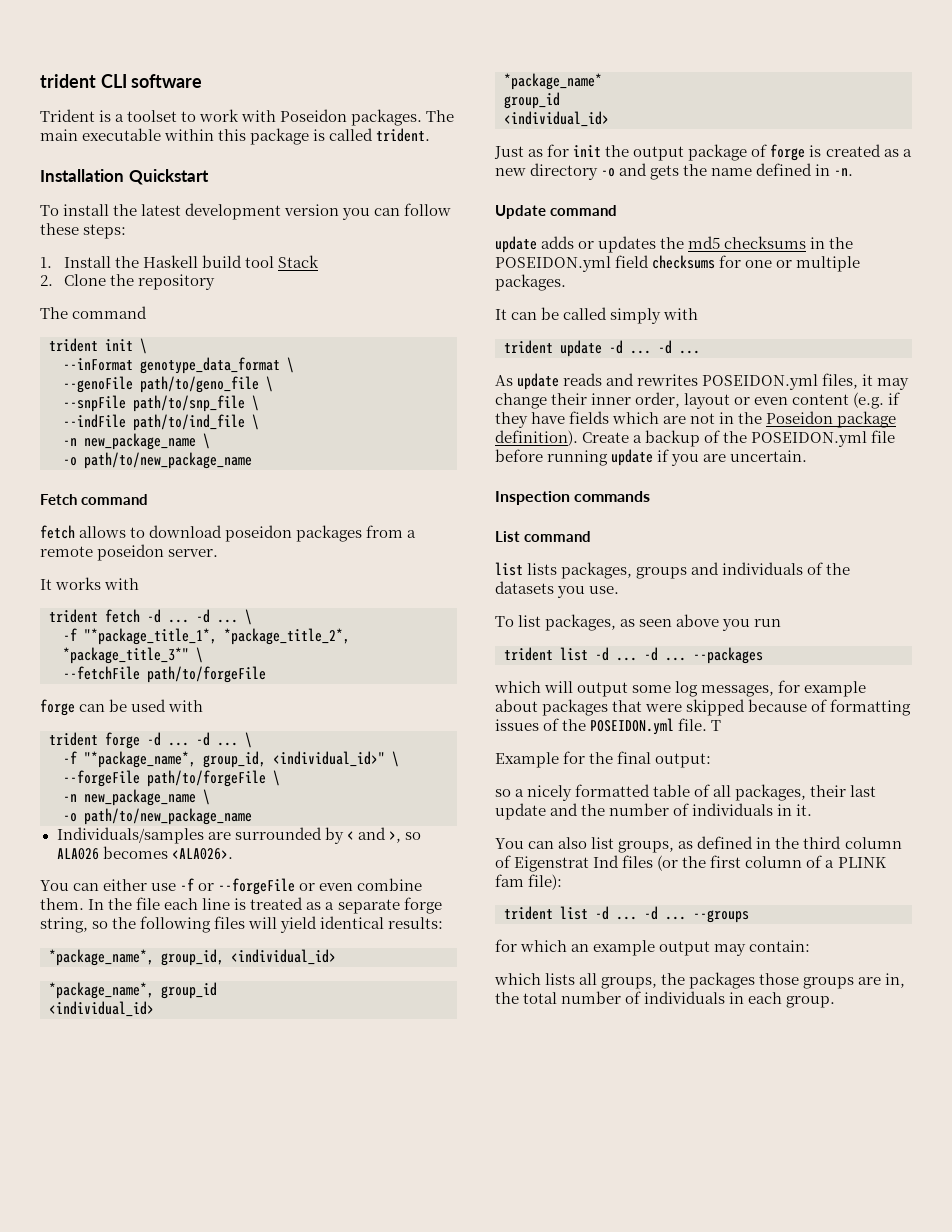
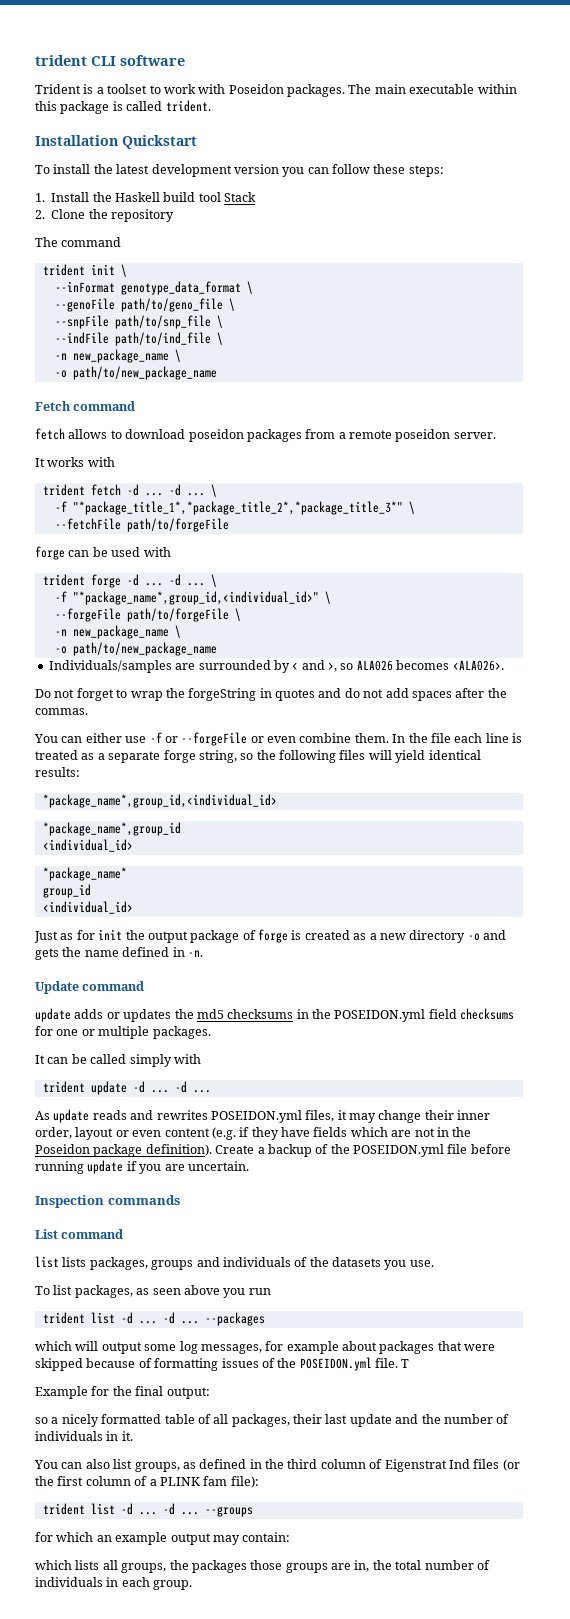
[84,628,350,645] [63,647,189,664] "*package_title_1*, *package_title_2*, *package_title_3*" -> [72,501,403,515] "*package_title_1*,*package_title_2*,*package_title_3*"
[84,751,385,768] "*package_name*, group_id, <individual_id>" -> [72,591,319,605] "*package_name*,group_id,<individual_id>"
(233, 854) none -> [35,688,507,701] [35,708,88,715] // Do not forget to wrap the forgeString in quotes and do not add spaces after the commas.
[49,949,336,966] [49,982,217,999] *package_name*, group_id, <individual_id> // *package_name*, group_id -> [42,794,277,808] [42,822,181,836] *package_name*,group_id,<individual_id> // *package_name*,group_id

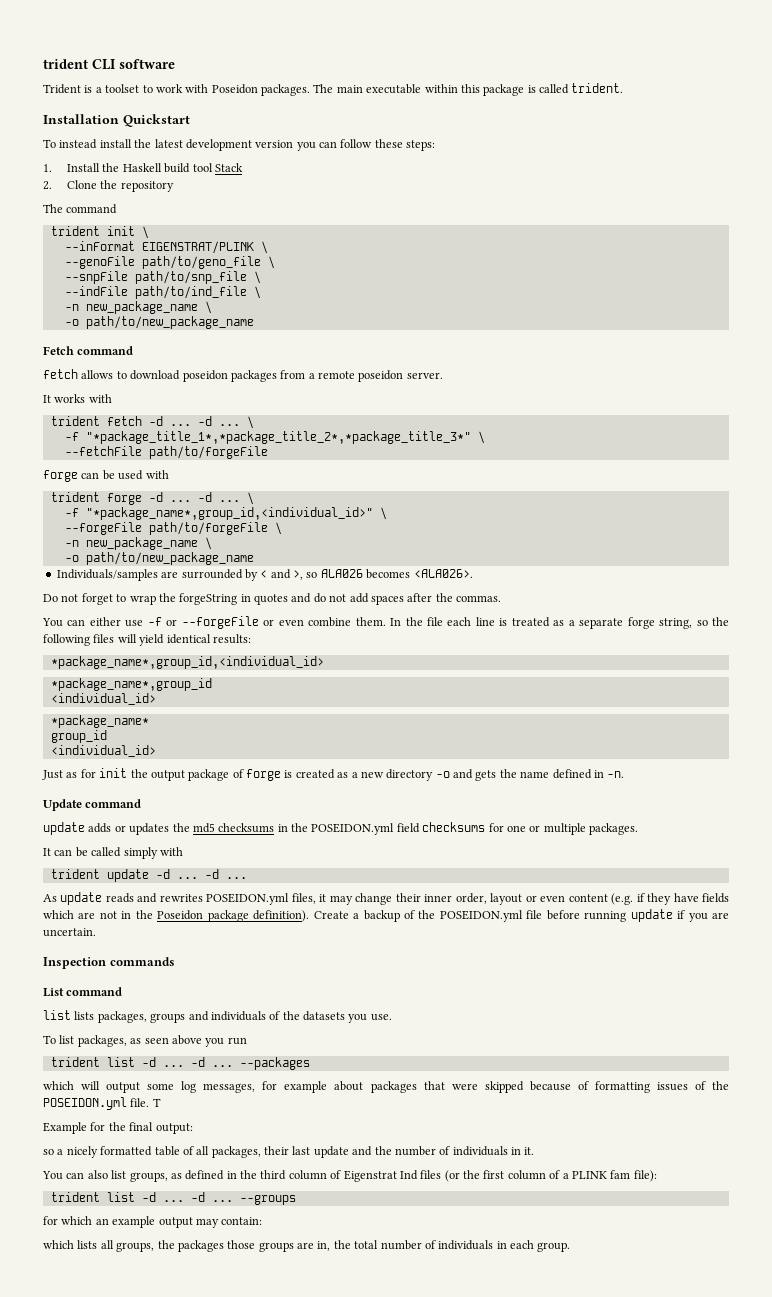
(50, 169) none -> [59,139,98,149] instead
[120,281,241,295] genotype_data_format -> [141,241,254,254] EIGENSTRAT/PLINK

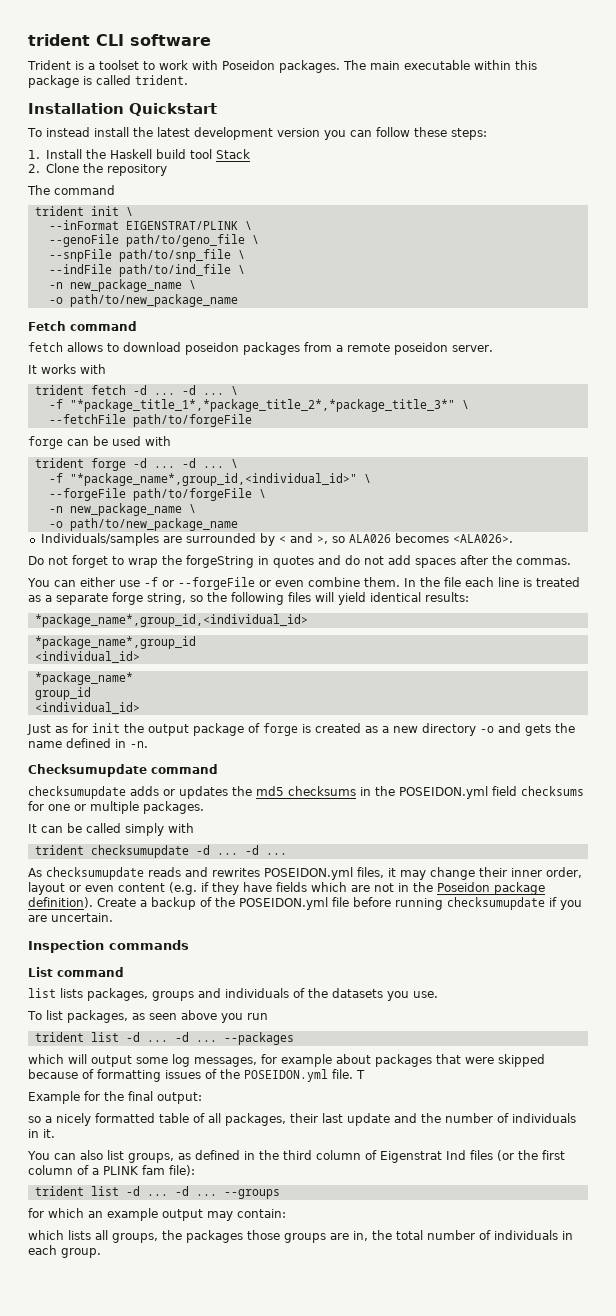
[43,799,142,811] [43,822,85,835] Update command // update -> [28,764,218,777] [28,786,126,799] Checksumupdate command // checksumupdate
[106,869,149,882] update -> [90,845,189,858] checksumupdate
[60,892,103,905] update -> [46,867,144,880] checksumupdate
[630,909,673,922] update -> [447,897,545,910] checksumupdate

